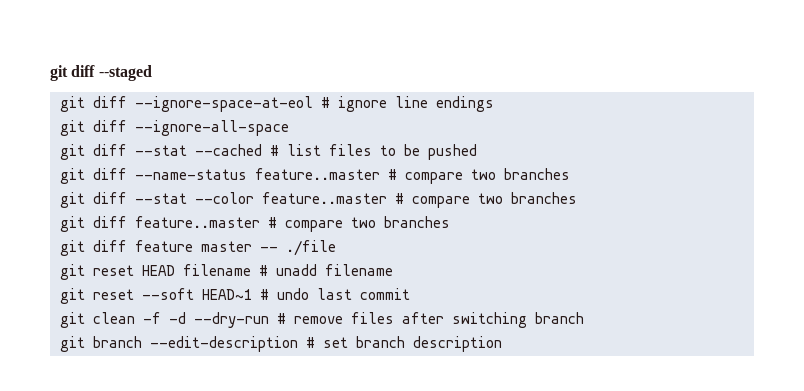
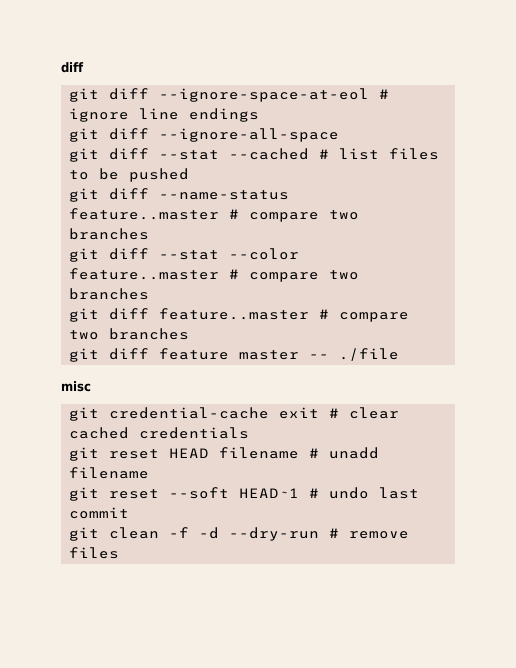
[50,65,152,81] git diff --staged -> [61,62,84,73] diff
(336, 248) none -> [61,381,91,392] [68,407,399,421] [68,427,249,439] // misc // git credential-cache exit # clear cached credentials
[401,312,584,328] [59,336,502,352] after switching branch // git branch --edit-description # set branch description -> (119, 553) none

